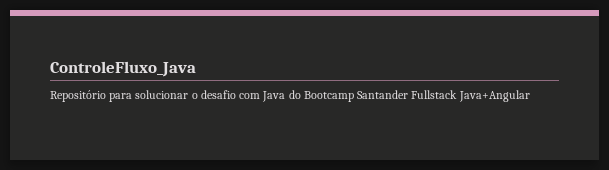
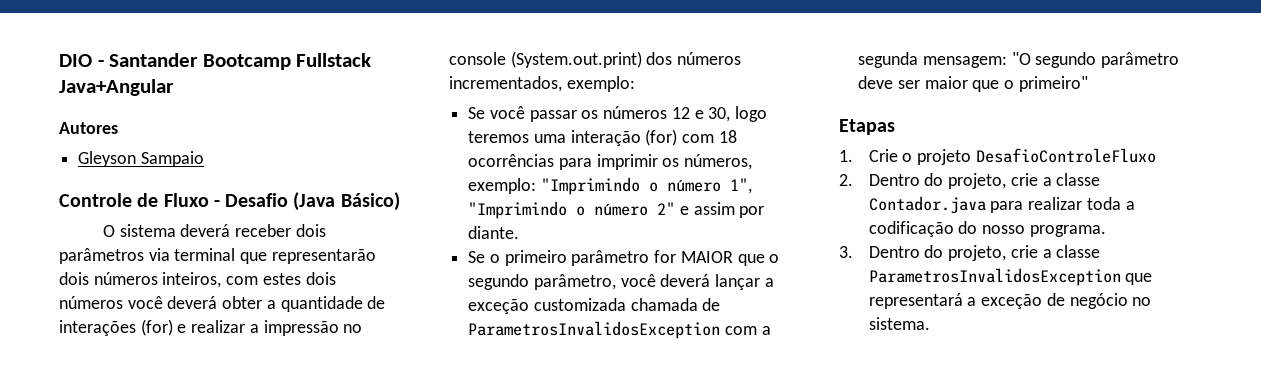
[50,61,196,77] [50,90,530,102] ControleFluxo_Java // Repositório para solucionar o desafio com Java do Bootcamp Santander Fullstack Java+Angular -> [59,53,372,70] [59,79,174,96] [59,122,118,134] [78,151,204,167] [59,192,400,211] [102,224,326,237] [59,248,376,264] [59,272,336,288] [59,296,386,312] [59,319,363,336] [449,51,742,68] [449,76,635,92] [468,106,768,122] [468,129,737,146] [468,154,753,170] [468,177,752,195] [468,201,765,219] [468,226,520,239] [468,250,780,266] [468,274,774,290] [468,298,721,314] [468,321,771,339] [858,52,1180,68] [858,76,1088,92] [839,119,895,135] [839,148,1156,165] [839,173,1101,189] [868,196,1135,214] [868,221,1106,237] [839,245,1101,261] [868,268,1153,286] [868,293,1152,309] [868,317,930,330] DIO - Santander Bootcamp Fullstack Java+Angular // Autores // Gleyson Sampaio // Controle de Fluxo - Desafio (Java Básico) // O sistema deverá receber dois parâmetros via terminal que representarão dois números inteiros, com estes dois números você deverá obter a quantidade de interações (for) e realizar a impressão no console (System.out.print) dos números incrementados, exemplo: // Se você passar os números 12 e 30, logo teremos uma interação (for) com 18 ocorrências para imprimir os números, exemplo: "Imprimindo o número 1", "Imprimindo o número 2" e assim por diante. // Se o primeiro parâmetro for MAIOR que o segundo parâmetro, você deverá lançar a exceção customizada chamada de ParametrosInvalidosException com a segunda mensagem: "O segundo parâmetro deve ser maior que o primeiro" // Etapas // 1. Crie o projeto DesafioControleFluxo // 2. Dentro do projeto, crie a classe Contador.java para realizar toda a codificação do nosso programa. // 3. Dentro do projeto, crie a classe ParametrosInvalidosException que representará a exceção de negócio no sistema.

